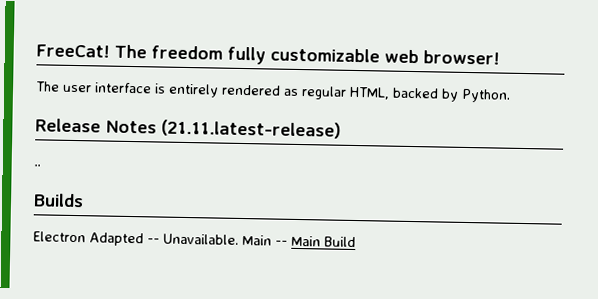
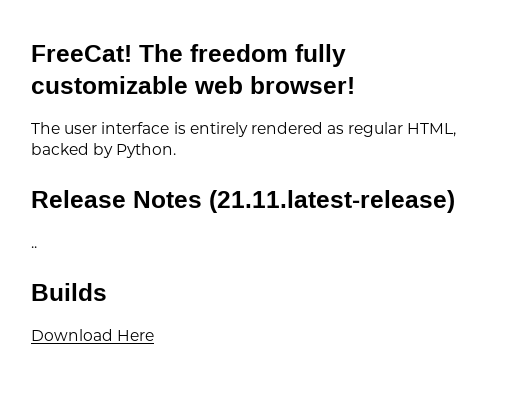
[33,231,356,248] Electron Adapted -- Unavailable. Main -- Main Build -> [31,329,155,341] Download Here

